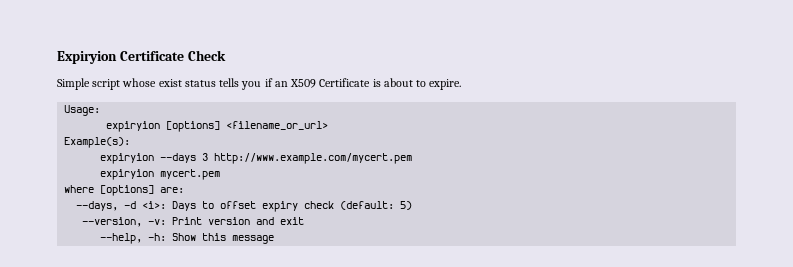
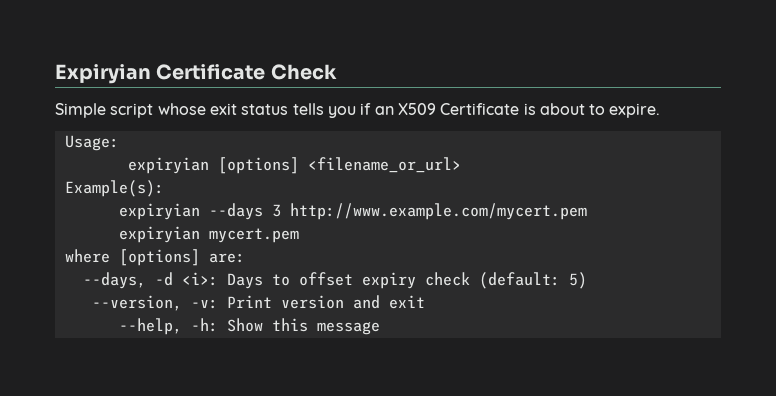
[57,51,117,64] Expiryion -> [55,64,151,84] Expiryian
[158,79,182,87] exist -> [209,103,237,115] exit
[106,121,161,132] expiryion -> [127,157,209,174] expiryian
[100,153,155,164] expiryion -> [118,203,200,220] expiryian
[100,169,155,180] expiryion -> [118,226,200,243] expiryian

